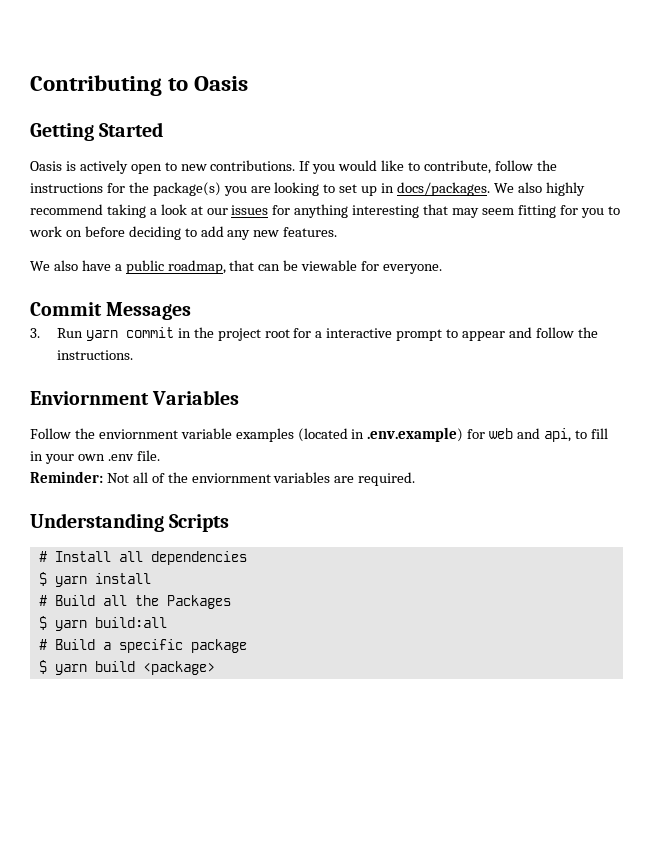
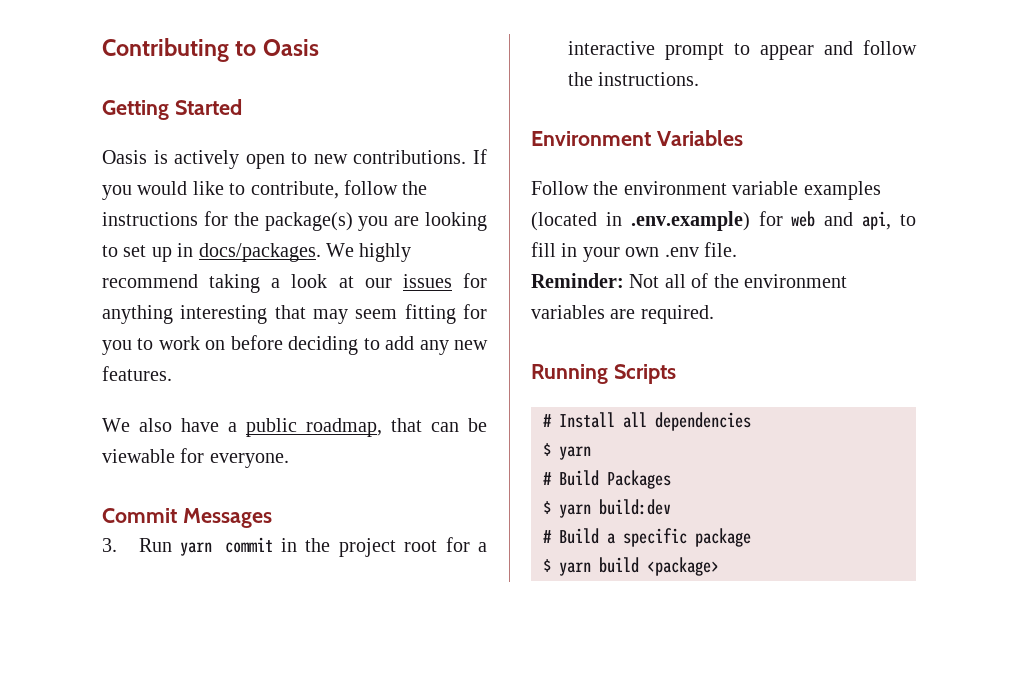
[517,182,542,193] also -> (354, 250) none
[30,391,149,405] Enviornment -> [531,131,651,146] Environment
[98,429,178,439] enviornment -> [623,181,727,195] environment
[191,473,271,483] enviornment -> [744,274,847,288] environment
[30,513,164,532] Understanding -> [531,364,608,384] Running
[94,573,151,584] [38,595,159,606] install // # Build all the -> [543,470,599,486] // # Build
[94,617,167,628] build:all -> [599,499,671,515] build:dev

